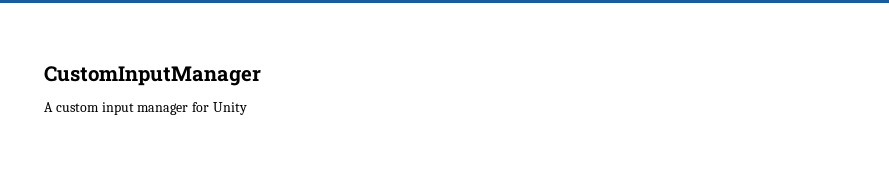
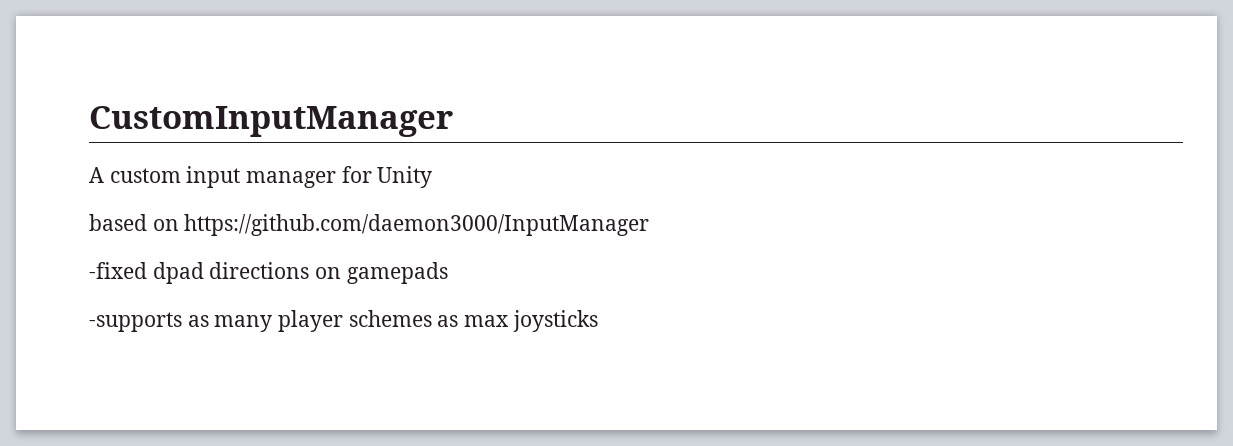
(247, 108) none -> [89,214,650,236] [89,262,448,284] [89,310,598,332] // based on https://github.com/daemon3000/InputManager // -fixed dpad directions on gamepads // -supports as many player schemes as max joysticks

